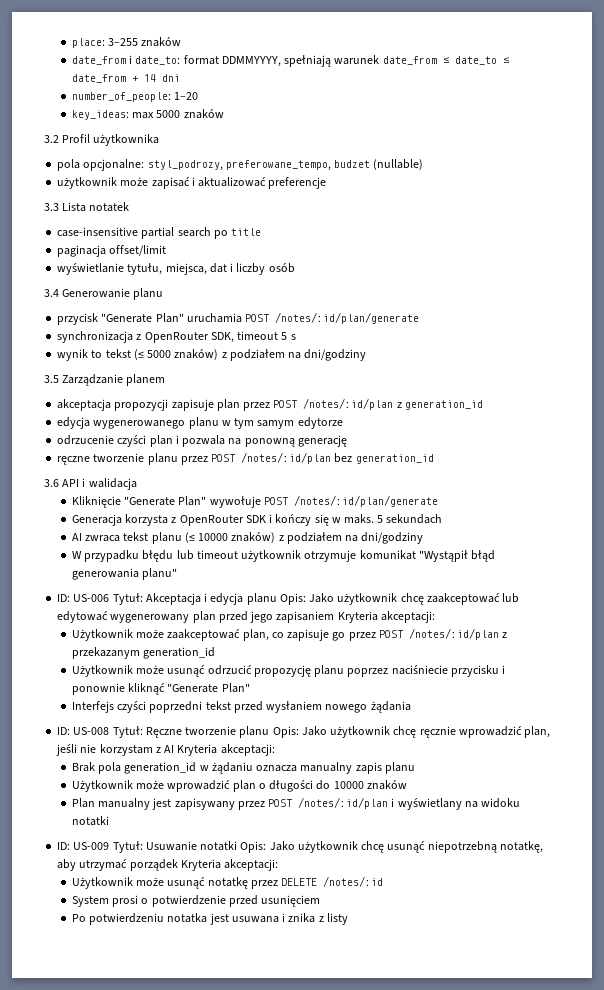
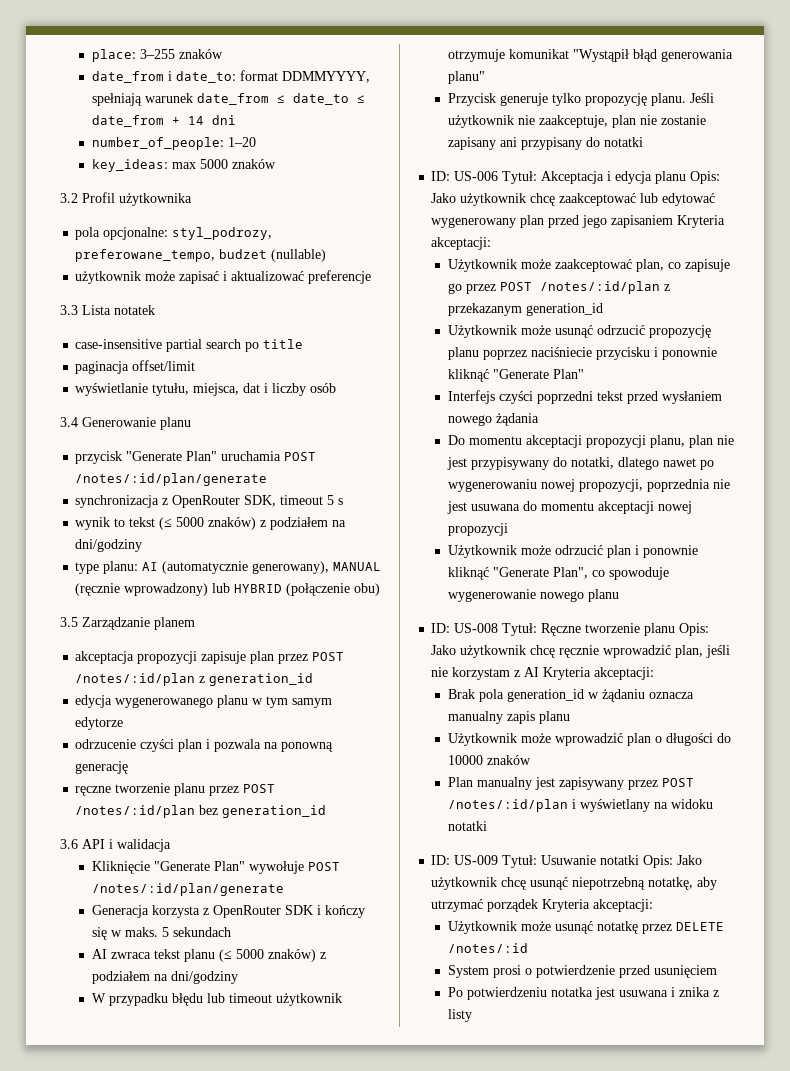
(367, 355) none -> [75,561,382,574] [75,583,381,596] // type planu: AI (automatycznie generowany), MANUAL (ręcznie wprowadzony) lub HYBRID (połączenie obu)
[198,533,229,541] 10000 -> [235,949,264,959] 5000
(178, 574) none -> [447,93,714,106] [447,115,706,128] [447,137,643,150] // Przycisk generuje tylko propozycję planu. Jeśli użytkownik nie zaakceptuje, plan nie zostanie zapisany ani przypisany do notatki
(411, 707) none -> [447,435,734,448] [446,457,714,470] [447,479,730,492] [446,501,692,514] [447,523,508,536] [447,545,698,558] [447,567,669,580] [447,589,619,602] // Do momentu akceptacji propozycji planu, plan nie jest przypisywany do notatki, dlatego nawet po wygenerowaniu nowej propozycji, poprzednia nie jest usuwana do momentu akceptacji nowej propozycji // Użytkownik może odrzucić plan i ponownie kliknąć "Generate Plan", co spowoduje wygenerowanie nowego planu

